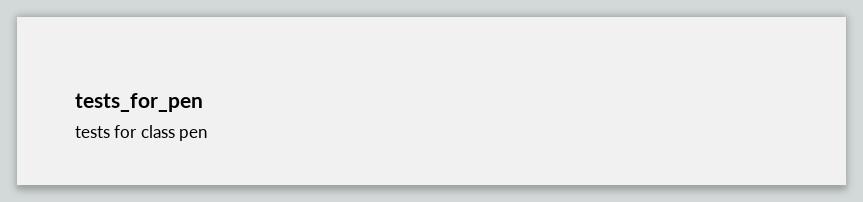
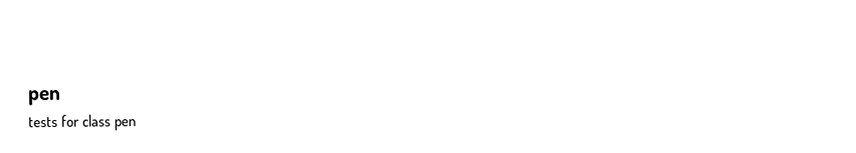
[75,93,203,112] tests_for_pen -> [28,89,61,106] pen

